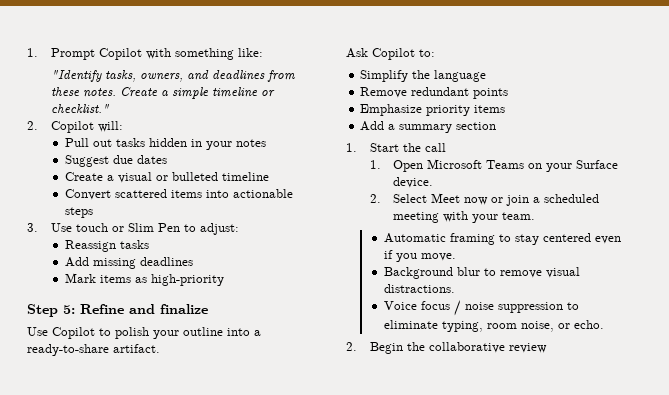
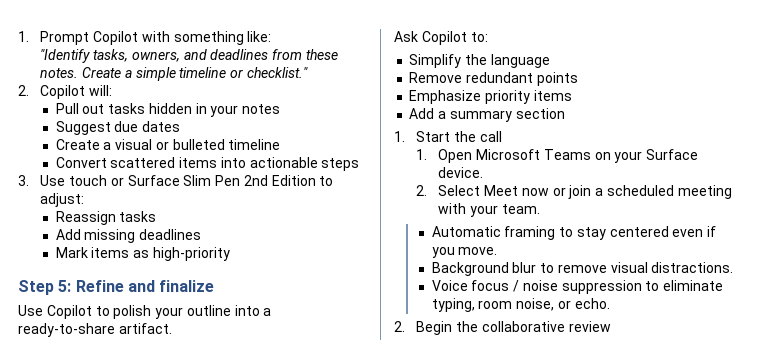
(124, 229) none -> [127,175,180,186] Surface
(180, 227) none -> [243,175,316,186] 2nd Edition

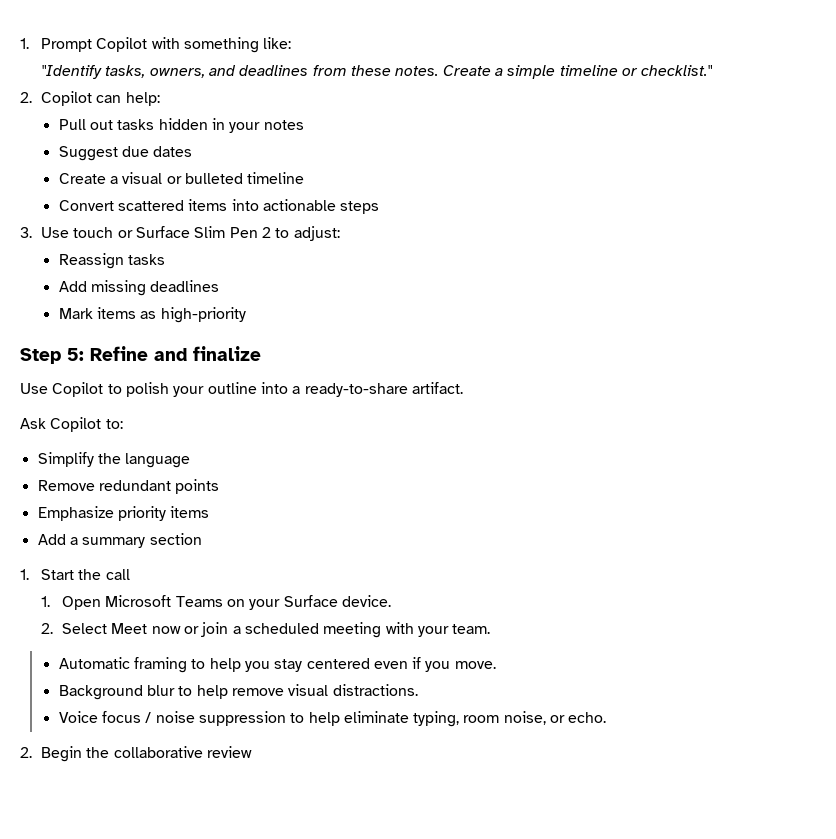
[88,85,112,96] will: -> [96,92,160,106] can help:
[243,175,316,186] 2nd Edition -> [261,227,271,238] 2
(574, 232) none -> [209,658,270,672] help you
(555, 268) none -> [196,685,228,699] help
(660, 286) none -> [308,712,340,726] help

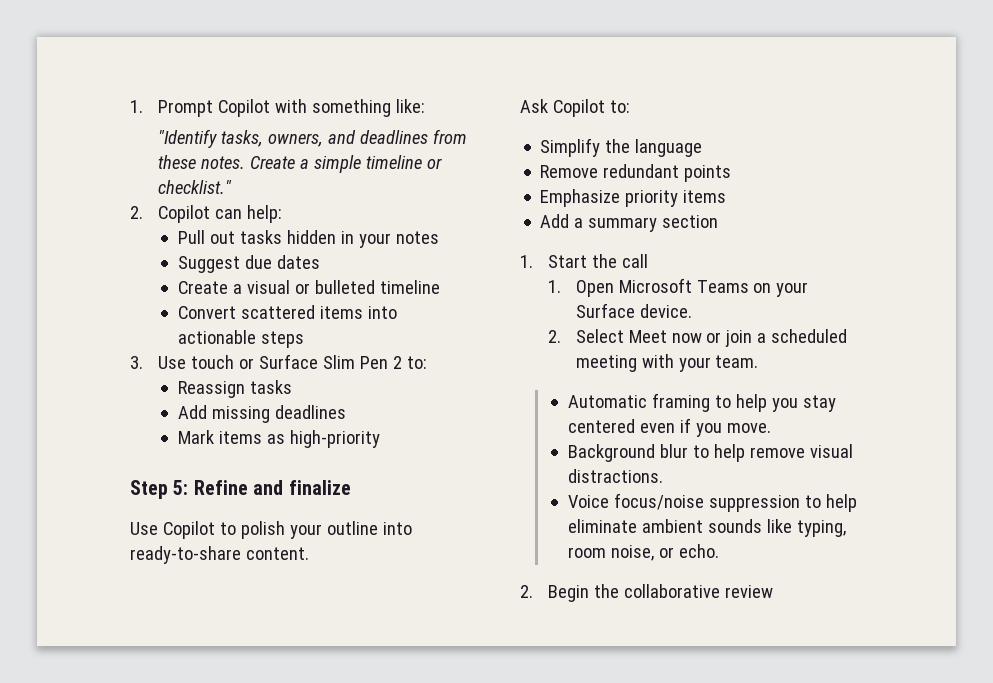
[275,226,340,241] to adjust: -> [406,356,427,369] to:
[292,382,463,397] a ready-to-share artifact. -> [130,546,309,564] ready-to-share content.
[101,711,195,723] focus / noise -> [614,493,705,510] focus/noise
(409, 717) none -> [642,519,793,533] ambient sounds like

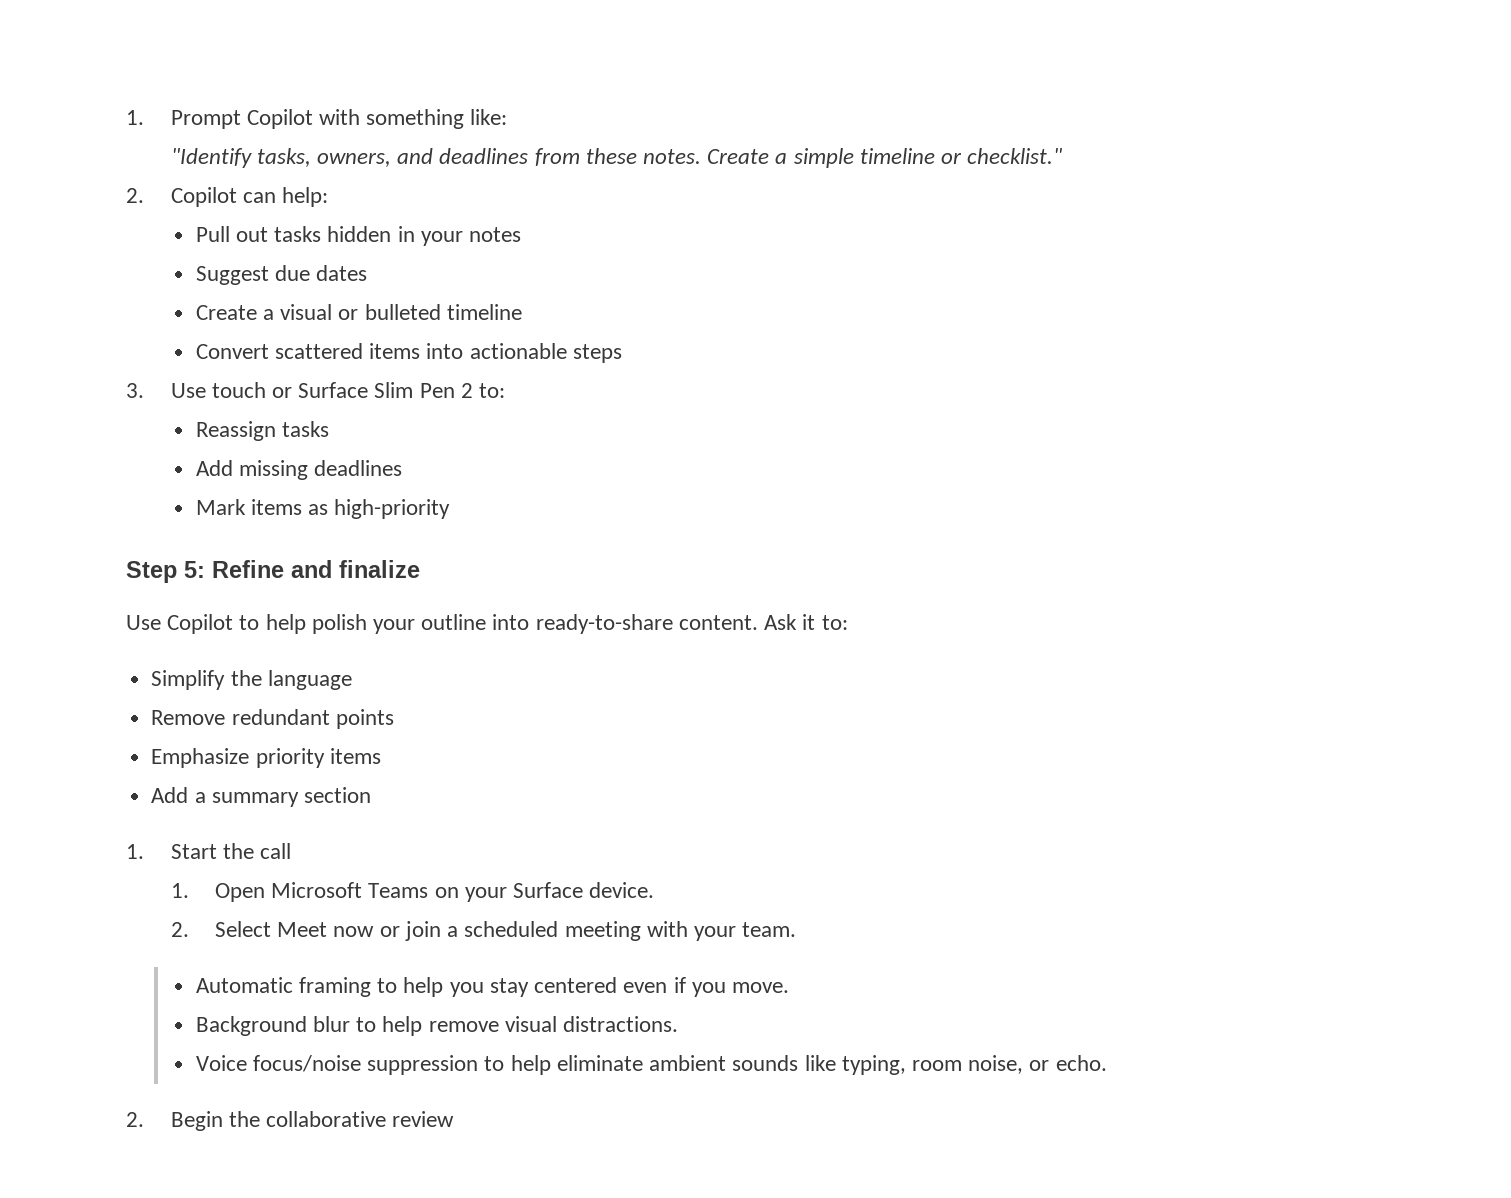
(236, 528) none -> [265,614,306,634] help
[520,99,605,117] // Ask Copilot -> [764,614,816,630] Ask it

